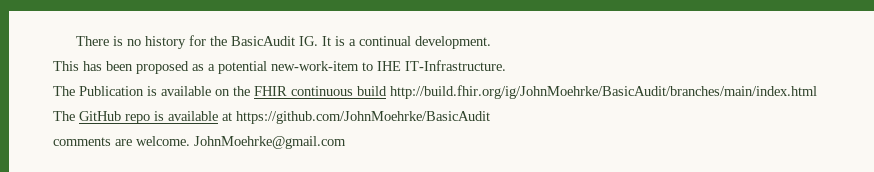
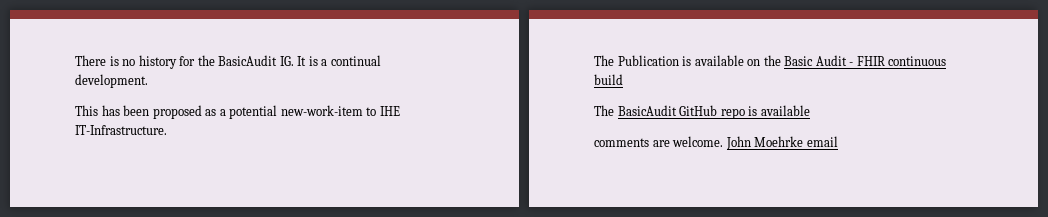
(250, 91) none -> [784,55,854,66] Basic Audit -
[390,85,817,99] [53,111,75,121] http://build.fhir.org/ig/JohnMoehrke/BasicAudit/branches/main/index.html // The -> [594,105,677,116] // The BasicAudit
[222,111,490,124] at https://github.com/JohnMoehrke/BasicAudit -> (810, 110) none
[194,136,346,149] JohnMoehrke@gmail.com -> [725,136,838,150] John Moehrke email

